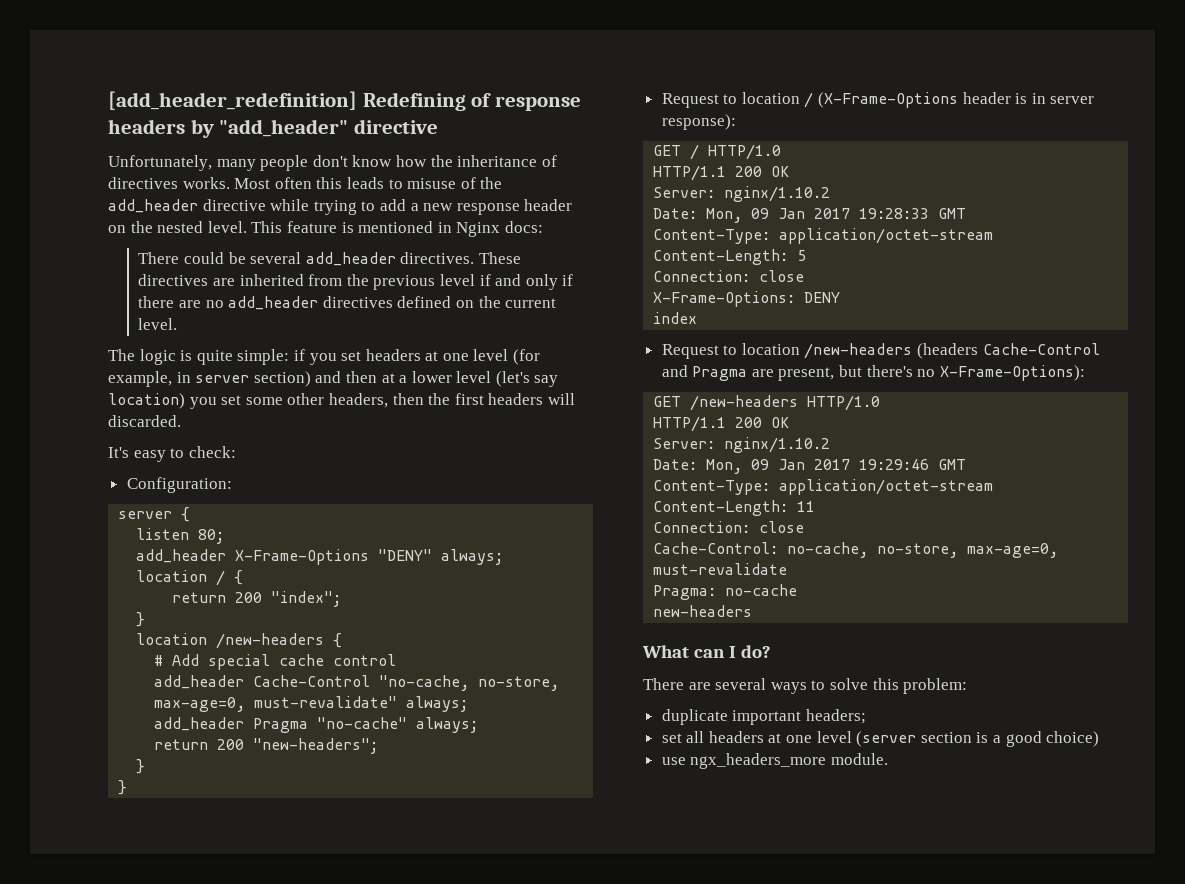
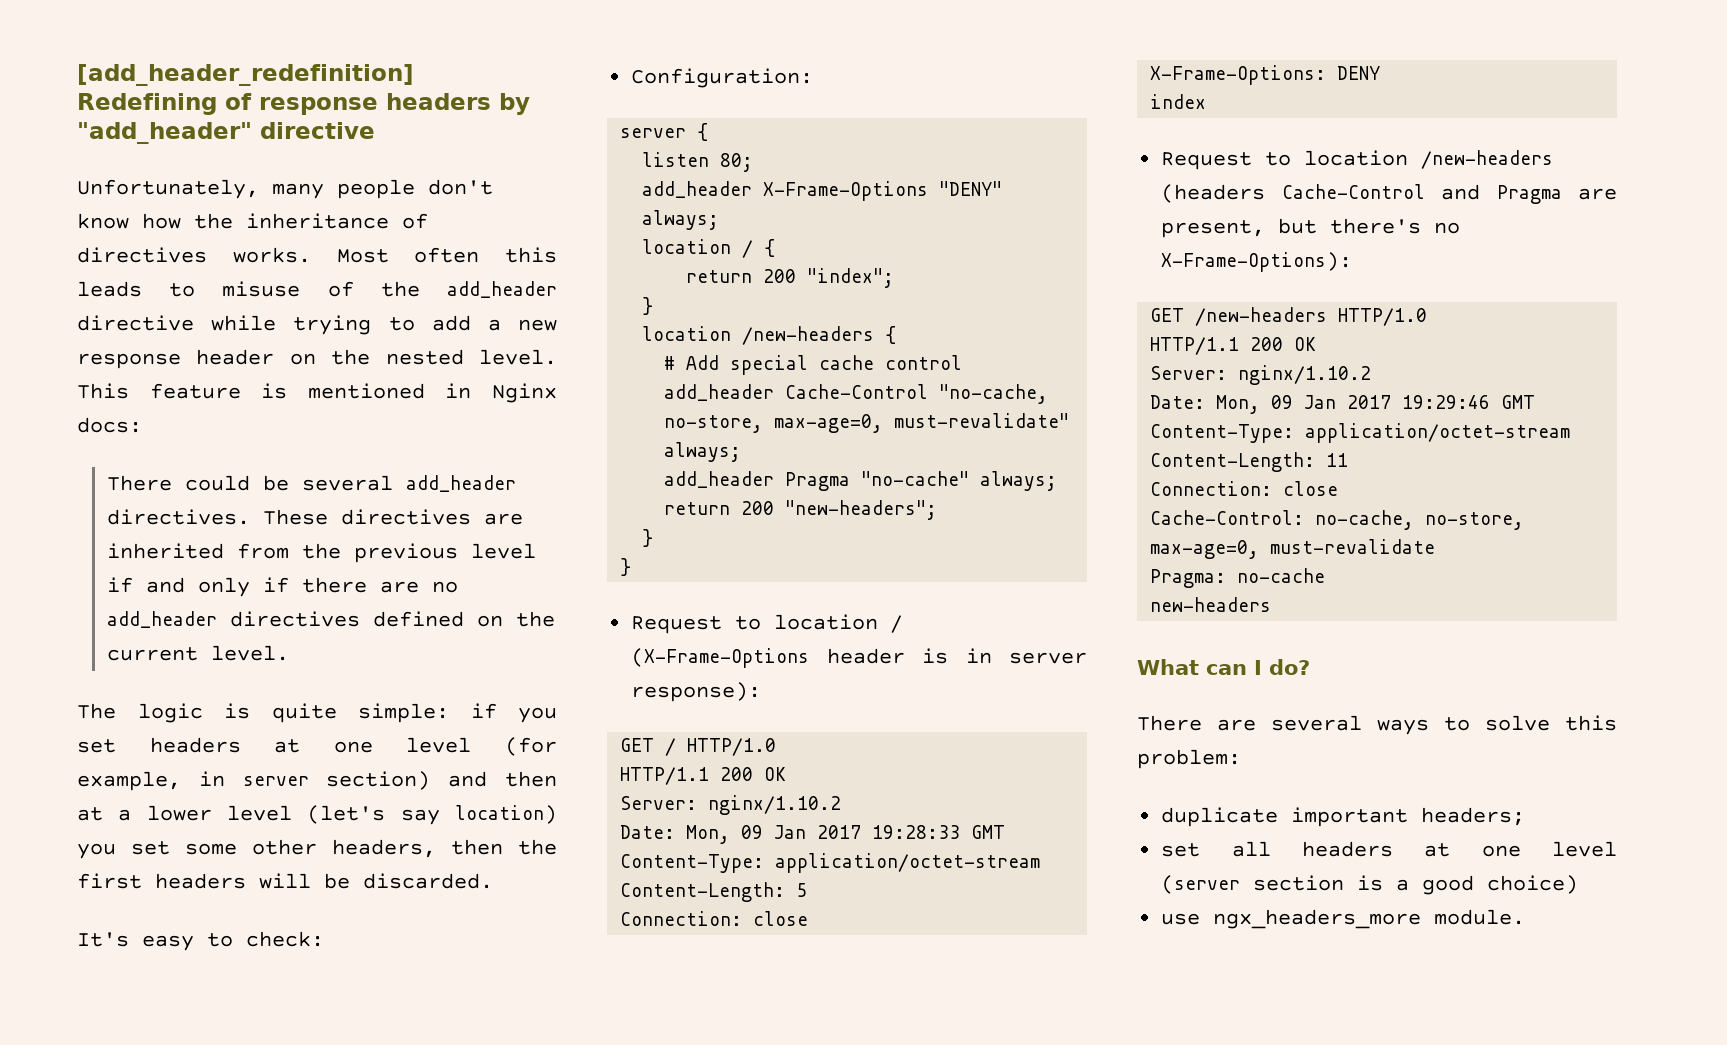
(575, 399) none -> [324,873,350,889] be

